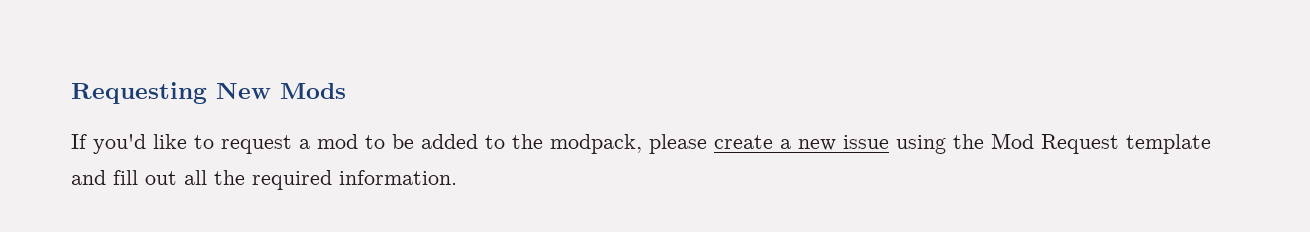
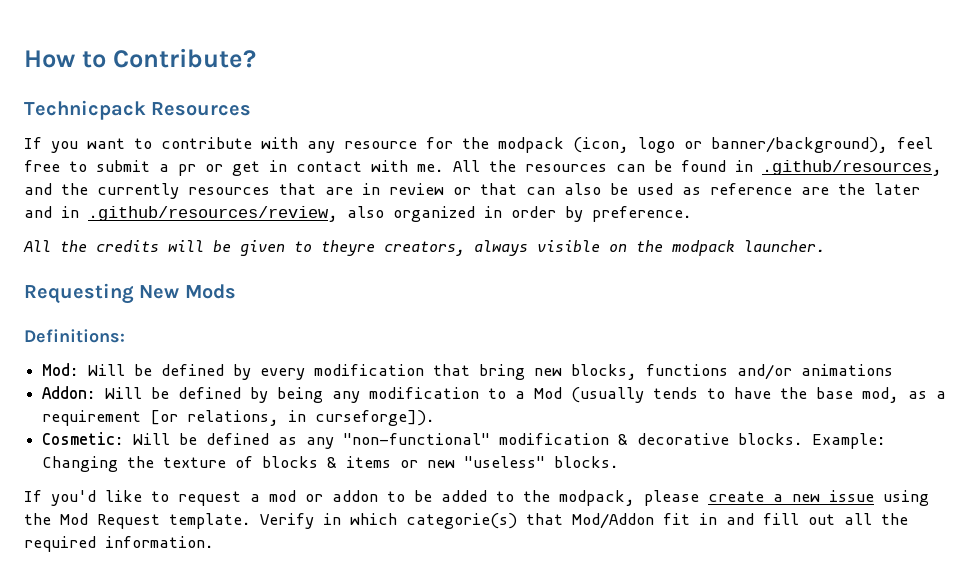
[71,82,346,104] Requesting New Mods -> [24,48,256,68] [24,100,252,120] [24,137,933,153] [24,160,942,176] [24,183,920,199] [24,206,692,222] [23,240,825,256] [24,283,236,304] [24,329,125,343] [42,363,894,380] [42,386,947,403] [42,410,436,426] [42,432,887,449] [42,456,620,472] How to Contribute? // Technicpack Resources // If you want to contribute with any resource for the modpack (icon, logo or banner/background), feel free to submit a pr or get in contact with me. All the resources can be found in .github/resources, and the currently resources that are in review or that can also be used as reference are the later and in .github/resources/review, also organized in order by preference. // All the credits will be given to theyre creators, always visible on the modpack launcher. // Requesting New Mods // Definitions: // Mod: Will be defined by every modification that bring new blocks, functions and/or animations // Addon: Will be defined by being any modification to a Mod (usually tends to have the base mod, as a requirement [or relations, in curseforge]). // Cosmetic: Will be defined as any "non-functional" modification & decorative blocks. Example: Changing the texture of blocks & items or new "useless" blocks.
(358, 141) none -> [305,490,378,502] or addon
[1126,134,1211,154] template -> [169,513,717,529] template. Verify in which categorie(s) that Mod/Addon fit in

